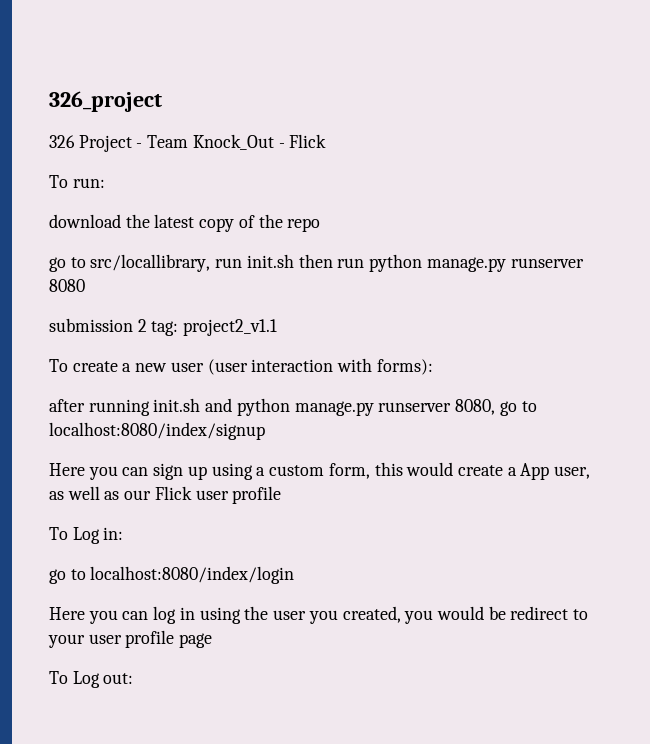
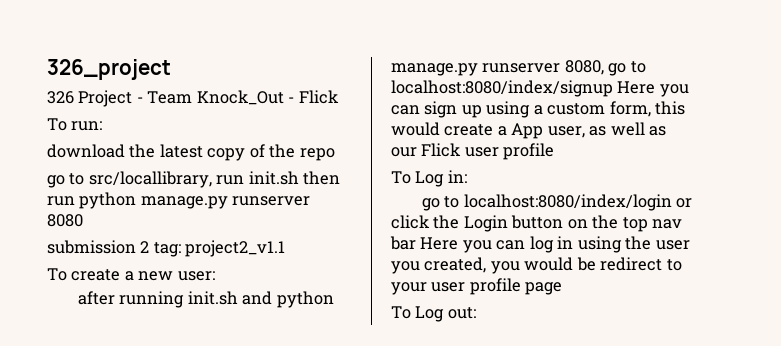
[170,358,433,375] user (user interaction with forms): -> [177,271,215,281] user:
(265, 431) // -> (613, 88) none
(295, 575) // -> [676,198,693,208] [391,215,683,232] [390,236,416,250] or click the Login button on the top nav bar

